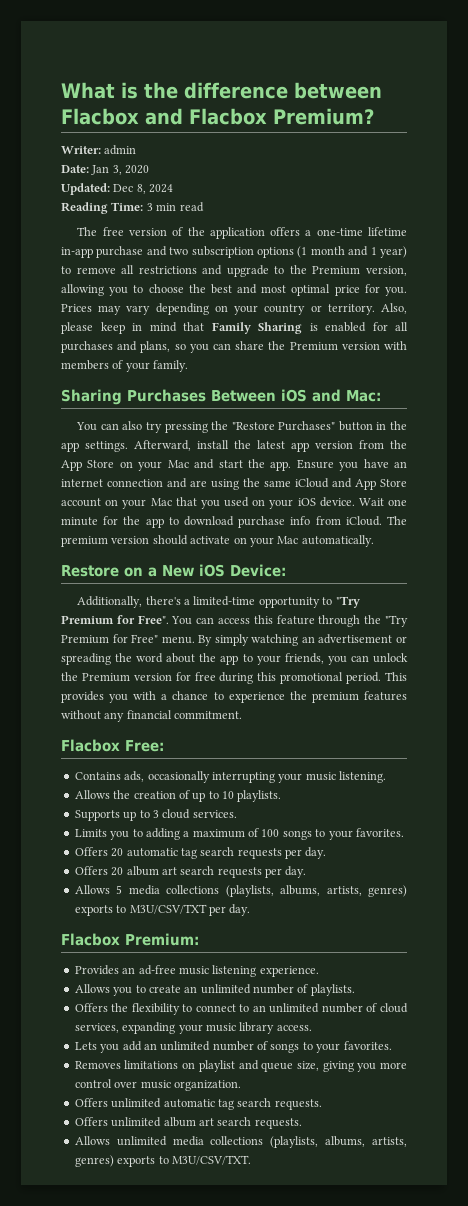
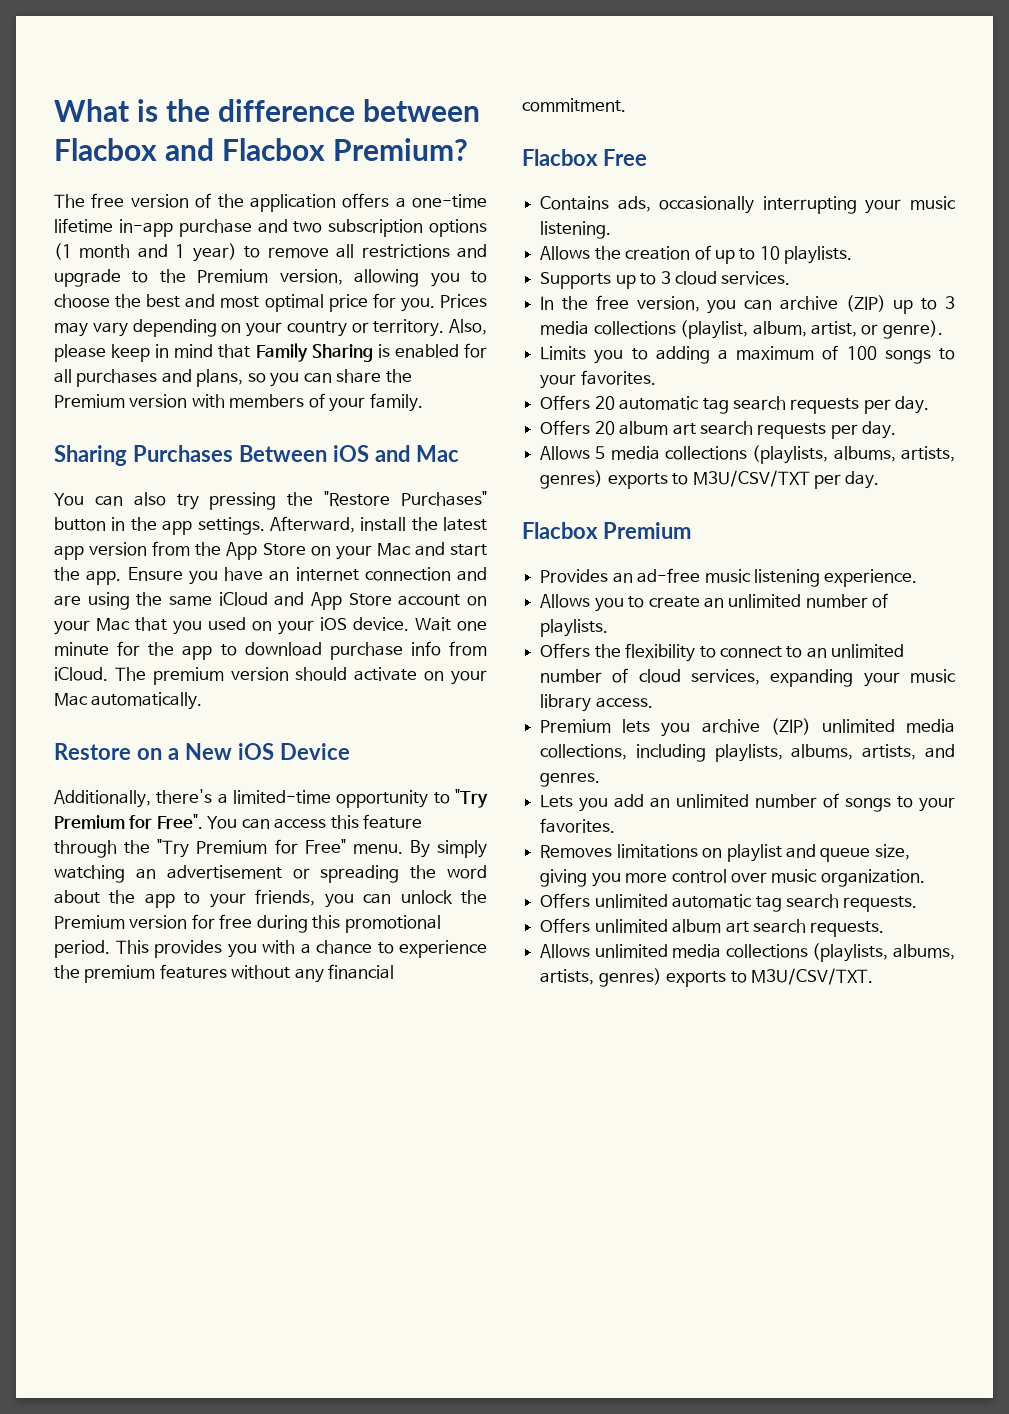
[61,145,137,155] [61,165,150,175] [61,183,174,195] [61,202,204,214] // Writer: admin // Date: Jan 3, 2020 // Updated: Dec 8, 2024 // Reading Time: 3 min read -> (469, 149) none
[346,390,381,402] Mac: -> [415,445,459,462] Mac
[230,564,286,577] Device: -> [279,743,350,760] Device
[125,740,164,752] Free: -> [602,149,647,166] Free
(237, 814) none -> [540,295,955,314] [540,320,943,339] // In the free version, you can archive (ZIP) up to 3 media collections (playlist, album, artist, or genre).
[125,933,199,946] Premium: -> [602,522,691,539] Premium
(312, 1028) none -> [540,718,955,737] [540,744,956,762] [540,772,601,787] // Premium lets you archive (ZIP) unlimited media collections, including playlists, albums, artists, and genres.

